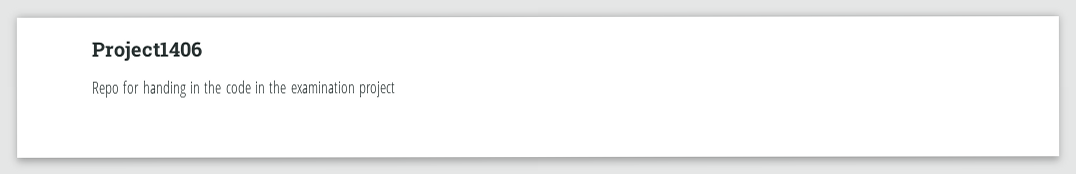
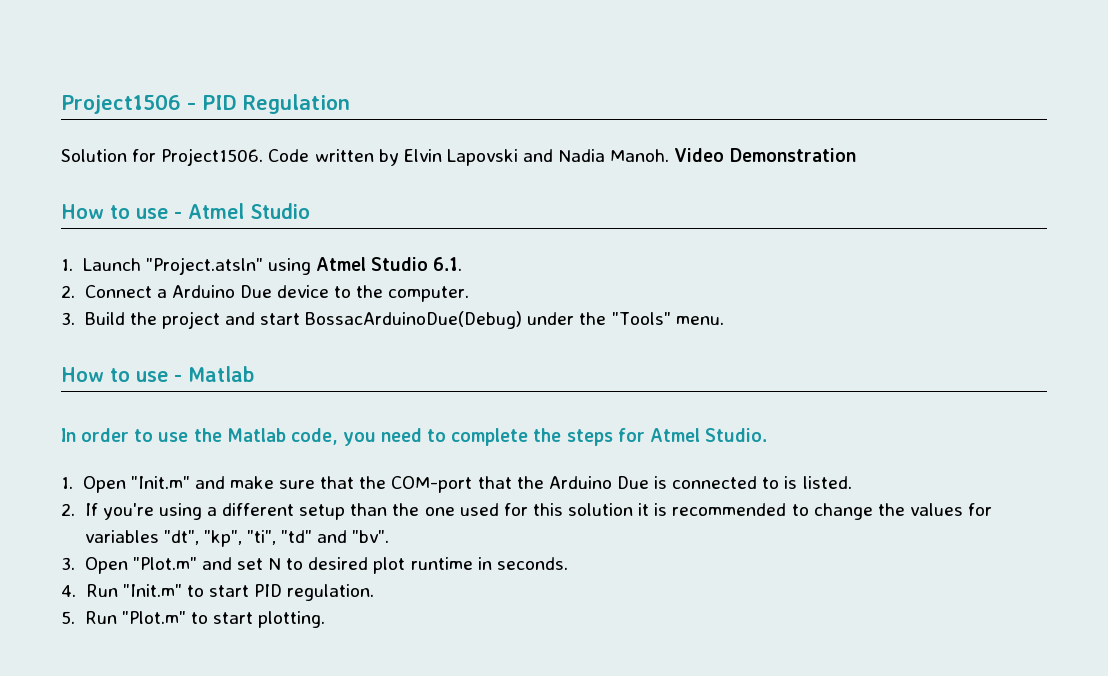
[91,40,202,62] [91,80,396,98] Project1406 // Repo for handing in the code in the examination project -> [61,94,350,114] [61,148,856,166] [61,203,310,219] [61,257,463,275] [61,285,470,302] [61,311,724,329] [61,366,254,382] [61,428,767,446] [61,476,852,493] [61,503,993,520] [84,530,390,547] [61,557,568,574] [61,584,375,601] [61,611,326,628] Project1506 - PID Regulation // Solution for Project1506. Code written by Elvin Lapovski and Nadia Manoh. Video Demonstration // How to use - Atmel Studio // 1. Launch "Project.atsln" using Atmel Studio 6.1. // 2. Connect a Arduino Due device to the computer. // 3. Build the project and start BossacArduinoDue(Debug) under the "Tools" menu. // How to use - Matlab // In order to use the Matlab code, you need to complete the steps for Atmel Studio. // 1. Open "Init.m" and make sure that the COM-port that the Arduino Due is connected to is listed. // 2. If you're using a different setup than the one used for this solution it is recommended to change the values for variables "dt", "kp", "ti", "td" and "bv". // 3. Open "Plot.m" and set N to desired plot runtime in seconds. // 4. Run "Init.m" to start PID regulation. // 5. Run "Plot.m" to start plotting.

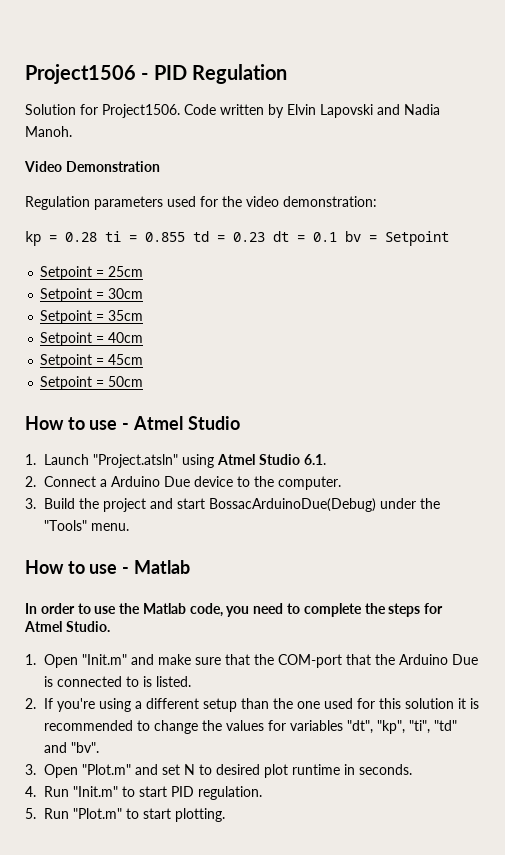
(670, 155) none -> (72, 131) //
(856, 155) none -> [25,196,377,210] [25,231,449,246] [40,266,144,280] [40,288,144,302] [40,310,144,324] [40,332,144,346] [40,354,144,368] [40,376,144,390] // Regulation parameters used for the video demonstration: // kp = 0.28 ti = 0.855 td = 0.23 dt = 0.1 bv = Setpoint // Setpoint = 25cm // Setpoint = 30cm // Setpoint = 35cm // Setpoint = 40cm // Setpoint = 45cm // Setpoint = 50cm

